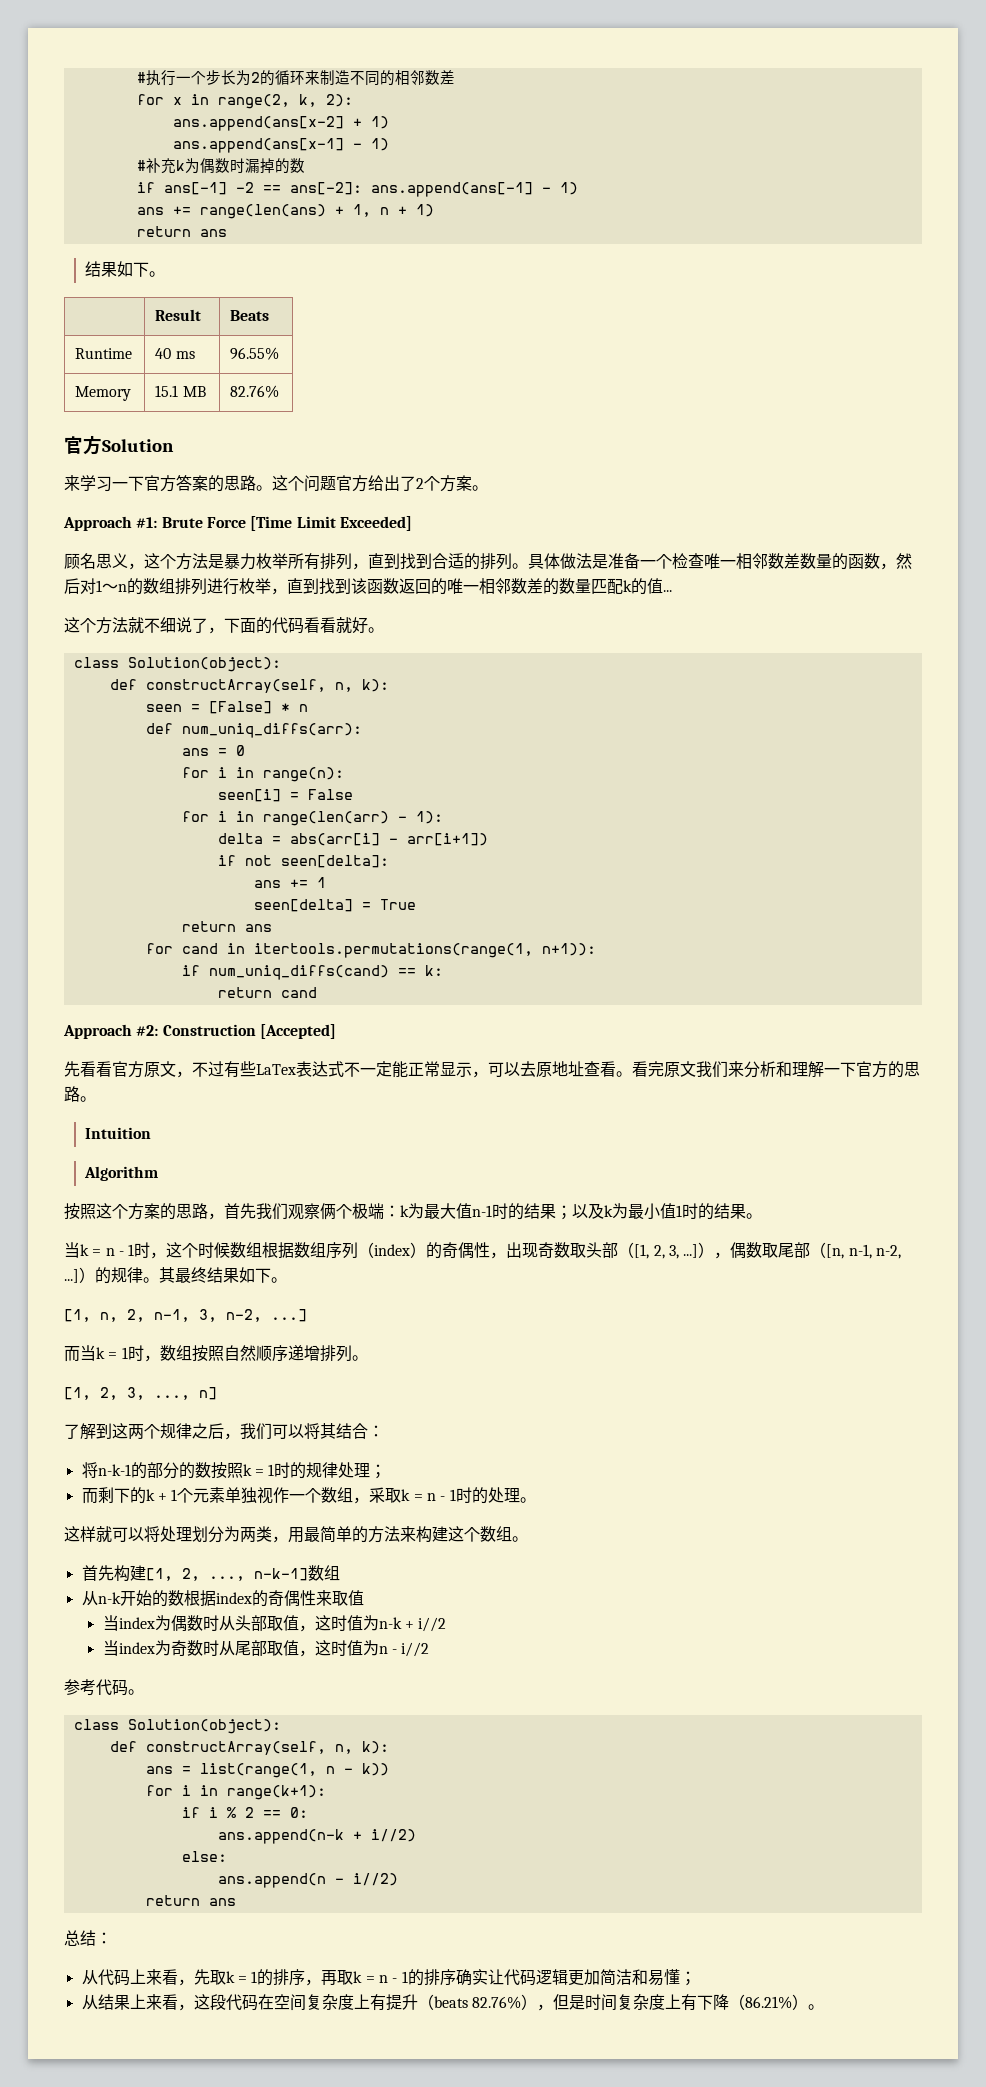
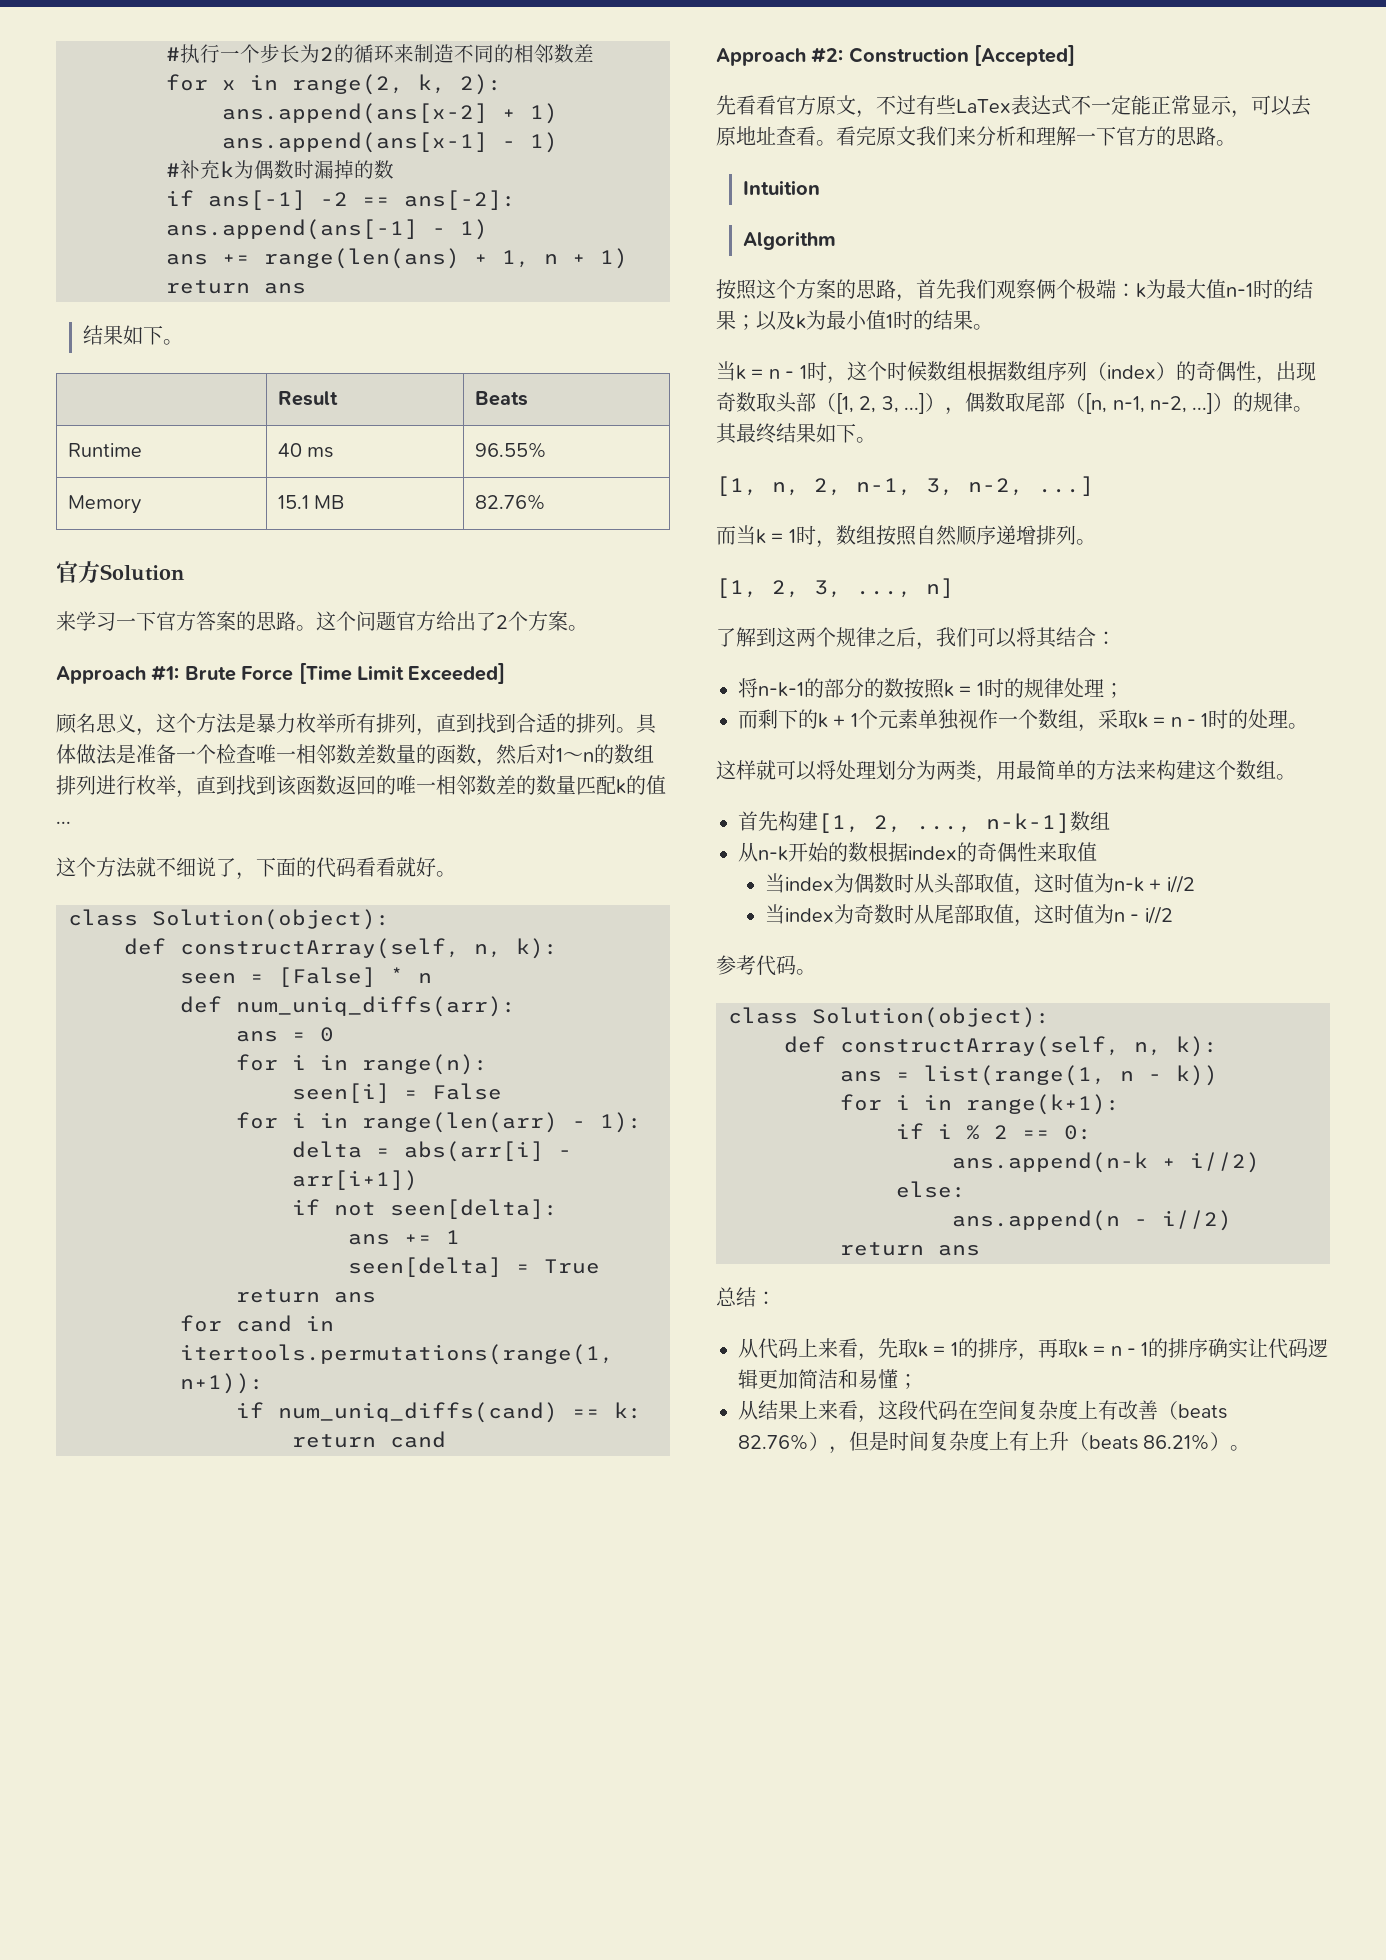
[385,1994,418,2011] 提升 -> [1118,1400,1158,1420] 改善
[696,1994,745,2010] 下降（ -> [1029,1431,1138,1451] 上升（beats

